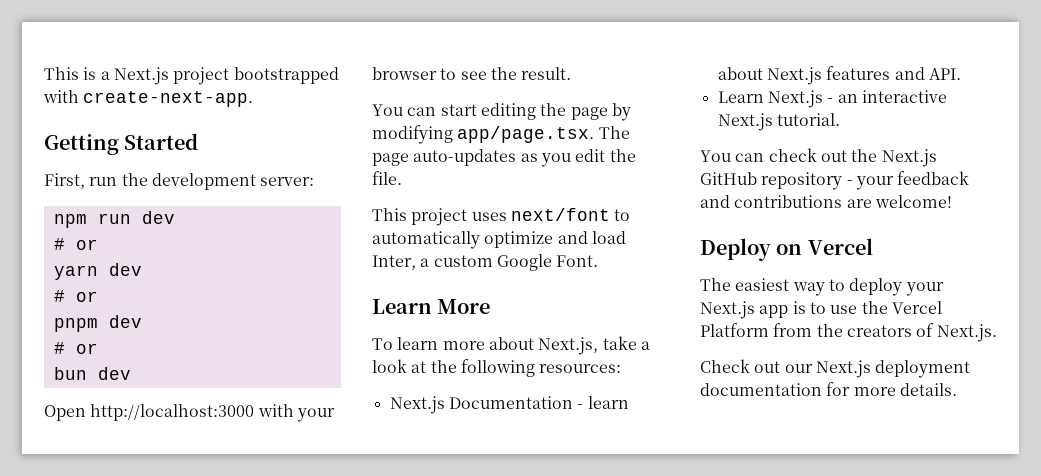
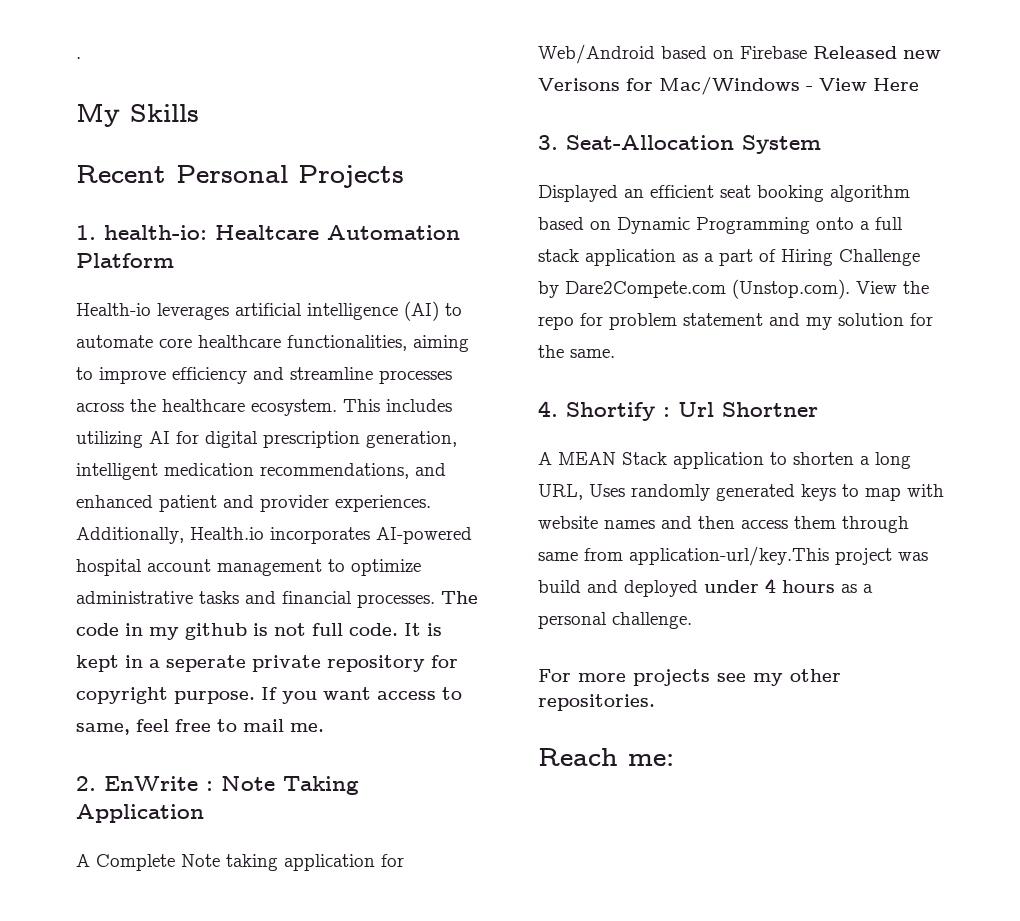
[44,67,339,85] [43,90,254,107] [44,133,199,155] [44,173,315,190] [53,211,175,228] [53,238,98,250] [53,263,142,280] [53,290,98,302] [53,315,142,332] [53,342,98,354] [53,367,131,380] [44,404,335,422] [372,67,572,80] [372,103,631,121] [372,125,630,144] [372,149,636,167] [372,171,402,185] [372,208,631,226] [372,231,626,249] [372,254,599,271] [372,299,491,314] [372,336,650,355] [372,359,622,377] [389,396,629,414] [717,66,961,85] [717,90,947,108] [717,113,840,131] [700,148,937,167] [700,171,970,190] [700,195,952,208] [700,238,873,261] [700,278,944,296] [700,301,942,319] [700,323,997,342] [700,359,971,378] [700,382,957,396] This is a Next.js project bootstrapped with create-next-app. // Getting Started // First, run the development server: // npm run dev // # or // yarn dev // # or // pnpm dev // # or // bun dev // Open http://localhost:3000 with your browser to see the result. // You can start editing the page by modifying app/page.tsx. The page auto-updates as you edit the file. // This project uses next/font to automatically optimize and load Inter, a custom Google Font. // Learn More // To learn more about Next.js, take a look at the following resources: // Next.js Documentation - learn about Next.js features and API. // Learn Next.js - an interactive Next.js tutorial. // You can check out the Next.js GitHub repository - your feedback and contributions are welcome! // Deploy on Vercel // The easiest way to deploy your Next.js app is to use the Vercel Platform from the creators of Next.js. // Check out our Next.js deployment documentation for more details. -> [76,57,81,59] [76,103,199,127] [76,165,404,188] [76,225,460,240] [76,253,174,268] [76,301,462,321] [76,335,469,352] [76,367,452,384] [76,399,452,416] [76,431,457,448] [76,463,446,480] [76,495,431,512] [76,527,472,544] [76,559,421,576] [76,591,478,608] [76,623,442,640] [76,655,458,672] [76,687,462,704] [76,719,324,735] [76,776,359,795] [76,804,204,823] [76,854,404,871] [538,44,941,64] [538,76,919,95] [538,135,821,154] [538,185,910,202] [538,217,903,234] [538,249,920,266] [538,279,929,299] [538,313,933,330] [538,345,615,358] [538,401,818,421] [538,452,911,469] [538,484,944,501] [538,516,909,533] [538,546,928,566] [538,578,873,597] [538,612,692,629] [538,669,841,686] [538,694,655,711] [538,748,674,766] . // My Skills // Recent Personal Projects // 1. health-io: Healtcare Automation Platform // Health-io leverages artificial intelligence (AI) to automate core healthcare functionalities, aiming to improve efficiency and streamline processes across the healthcare ecosystem. This includes utilizing AI for digital prescription generation, intelligent medication recommendations, and enhanced patient and provider experiences. Additionally, Health.io incorporates AI-powered hospital account management to optimize administrative tasks and financial processes. The code in my github is not full code. It is kept in a seperate private repository for copyright purpose. If you want access to same, feel free to mail me. // 2. EnWrite : Note Taking Application // A Complete Note taking application for Web/Android based on Firebase Released new Verisons for Mac/Windows - View Here // 3. Seat-Allocation System // Displayed an efficient seat booking algorithm based on Dynamic Programming onto a full stack application as a part of Hiring Challenge by Dare2Compete.com (Unstop.com). View the repo for problem statement and my solution for the same. // 4. Shortify : Url Shortner // A MEAN Stack application to shorten a long URL, Uses randomly generated keys to map with website names and then access them through same from application-url/key.This project was build and deployed under 4 hours as a personal challenge. // For more projects see my other repositories. // Reach me:

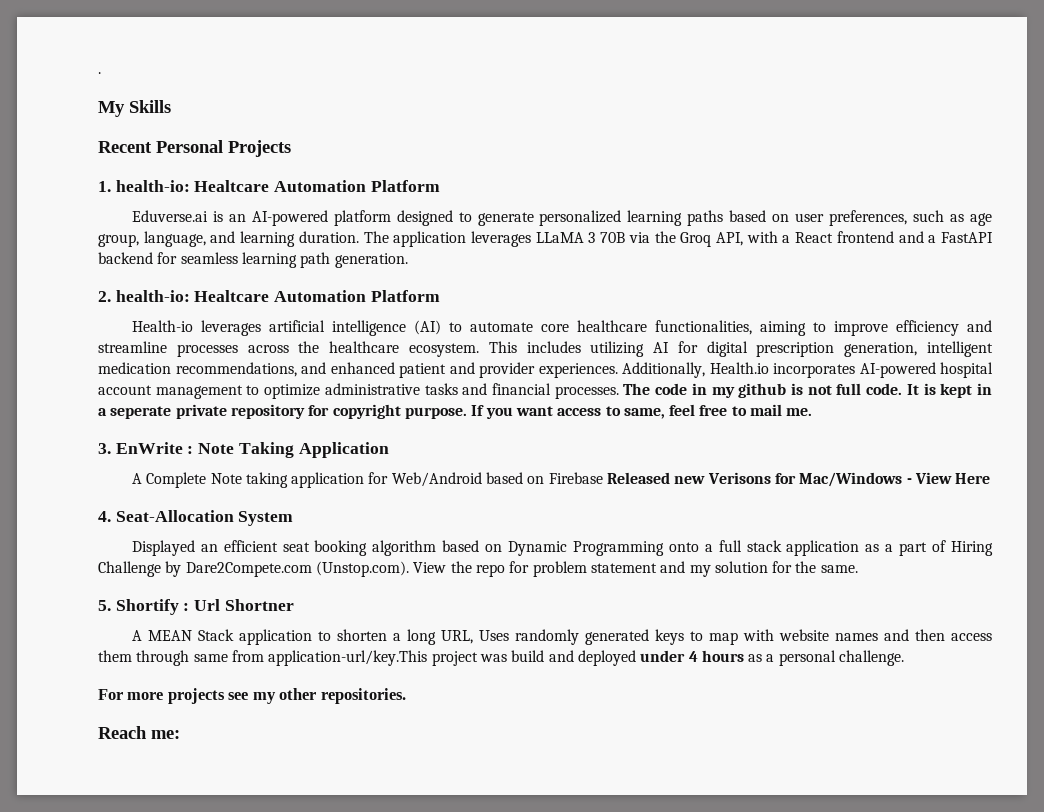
(174, 260) none -> [131,210,992,226] [98,231,993,247] [98,252,408,268] [98,290,440,302] // Eduverse.ai is an AI-powered platform designed to generate personalized learning paths based on user preferences, such as age group, language, and learning duration. The application leverages LLaMA 3 70B via the Groq API, with a React frontend and a FastAPI backend for seamless learning path generation. // 2. health-io: Healtcare Automation Platform
[76,776,96,791] 2. -> [98,443,111,454] 3.
[538,135,558,150] 3. -> [98,511,111,522] 4.
[538,401,558,417] 4. -> [98,600,111,611] 5.

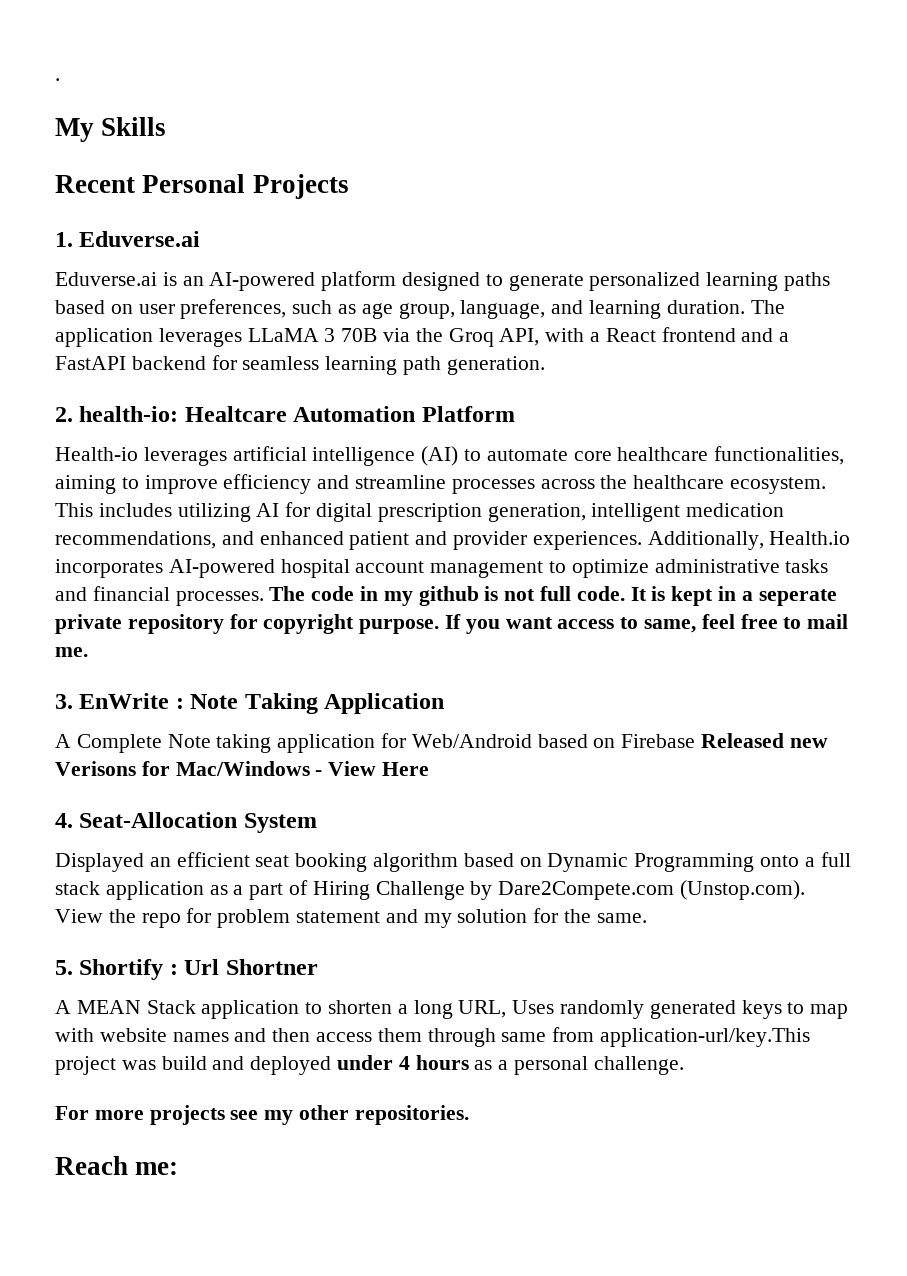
[115,180,440,192] health-io: Healtcare Automation Platform -> [79,231,201,247] Eduverse.ai

